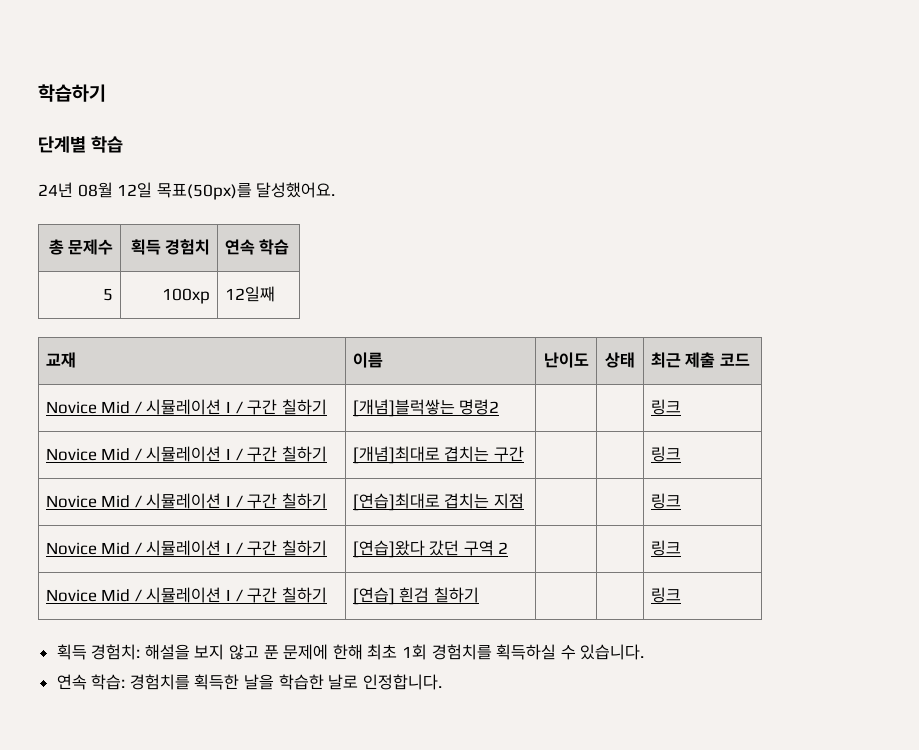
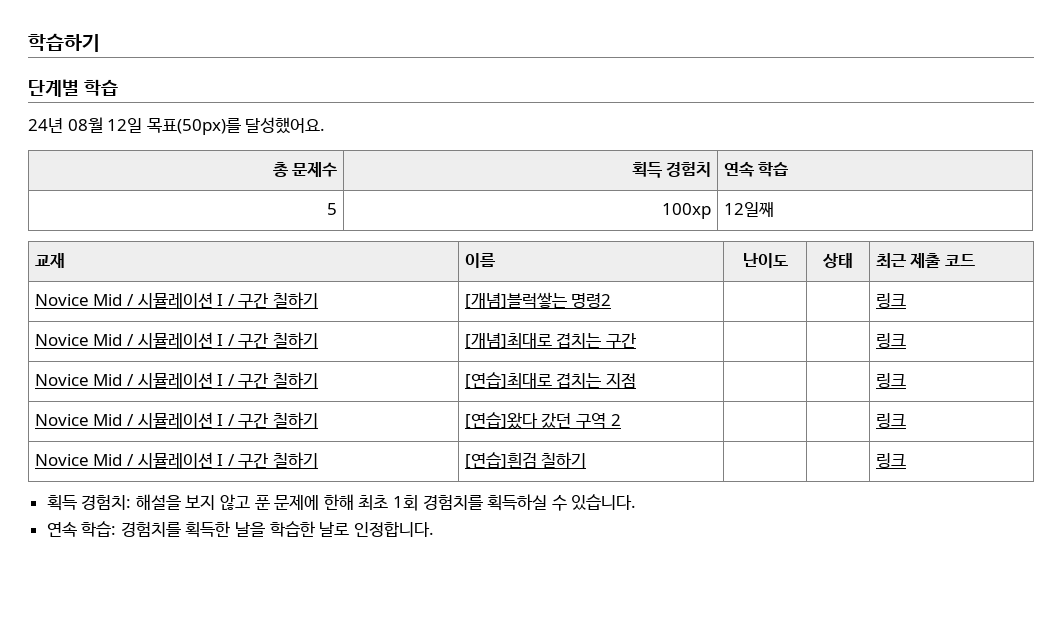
[352,587,430,605] [연습] 흰검 -> [464,452,537,469] [연습]흰검

